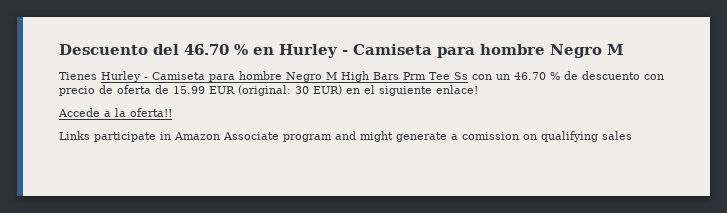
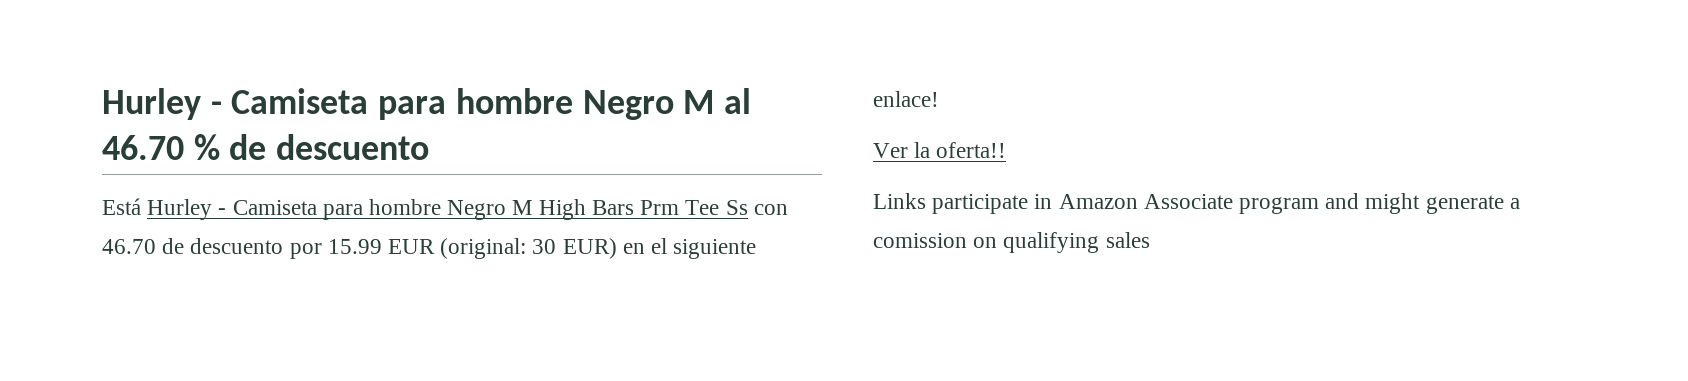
[59,44,624,58] [59,72,97,80] Descuento del 46.70 % en Hurley - Camiseta para hombre Negro M // Tienes -> [102,88,752,120] [102,134,430,160] [102,198,141,215] Hurley - Camiseta para hombre Negro M al 46.70 % de descuento // Está
[496,71,664,80] [59,85,169,96] un 46.70 % de descuento con precio de oferta de -> [102,238,322,259] 46.70 de descuento por
[58,108,111,117] Accede a -> [873,143,908,158] Ver

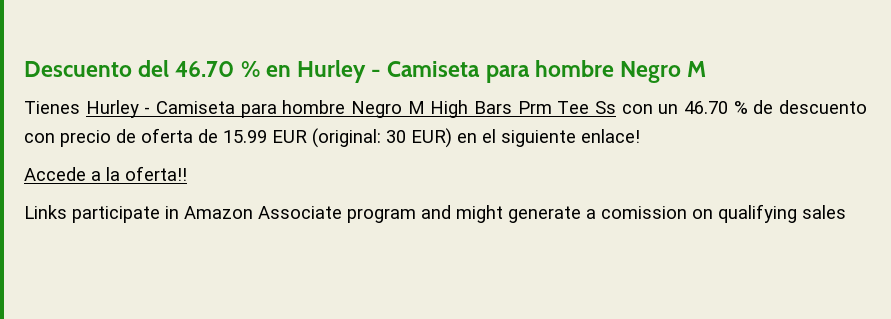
[102,88,752,120] [102,134,430,160] [102,198,141,215] Hurley - Camiseta para hombre Negro M al 46.70 % de descuento // Está -> [24,60,707,83] [24,101,80,114] Descuento del 46.70 % en Hurley - Camiseta para hombre Negro M // Tienes
[102,238,322,259] 46.70 de descuento por -> [658,100,867,114] [24,128,218,147] un 46.70 % de descuento con precio de oferta de
[873,143,908,158] Ver -> [24,167,101,181] Accede a

